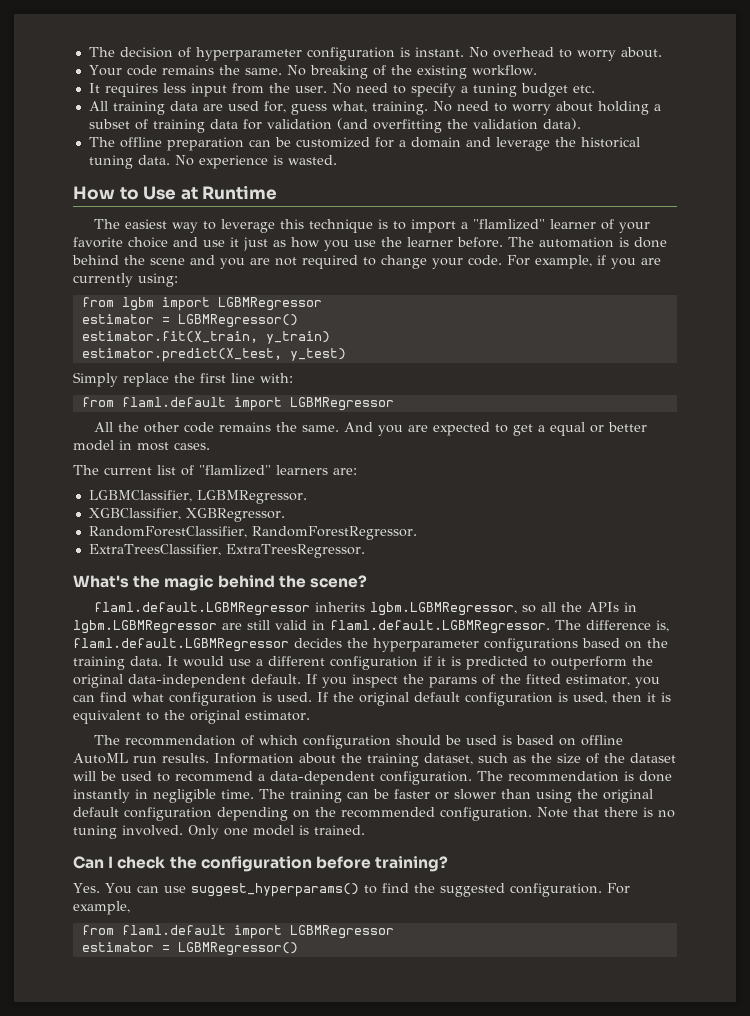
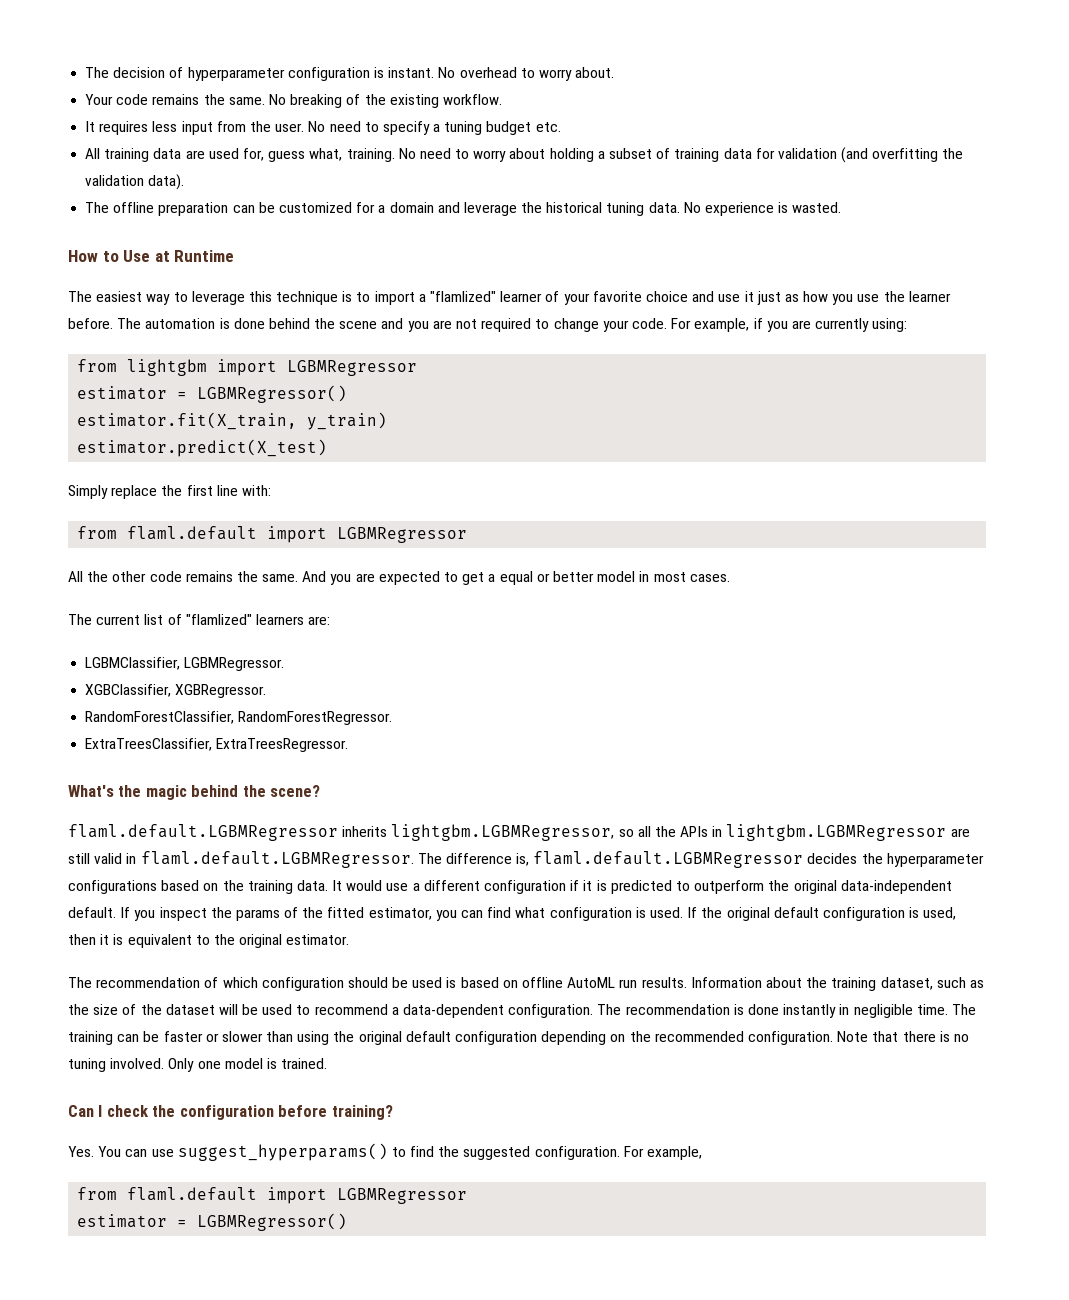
[121,297,154,311] lgbm -> [127,359,208,376] lightgbm
[81,348,346,362] estimator.predict(X_test, y_test) -> [77,439,328,457] estimator.predict(X_test)
[370,602,518,616] lgbm.LGBMRegressor, -> [391,824,615,841] lightgbm.LGBMRegressor,
[73,620,217,634] lgbm.LGBMRegressor -> [726,824,947,841] lightgbm.LGBMRegressor

